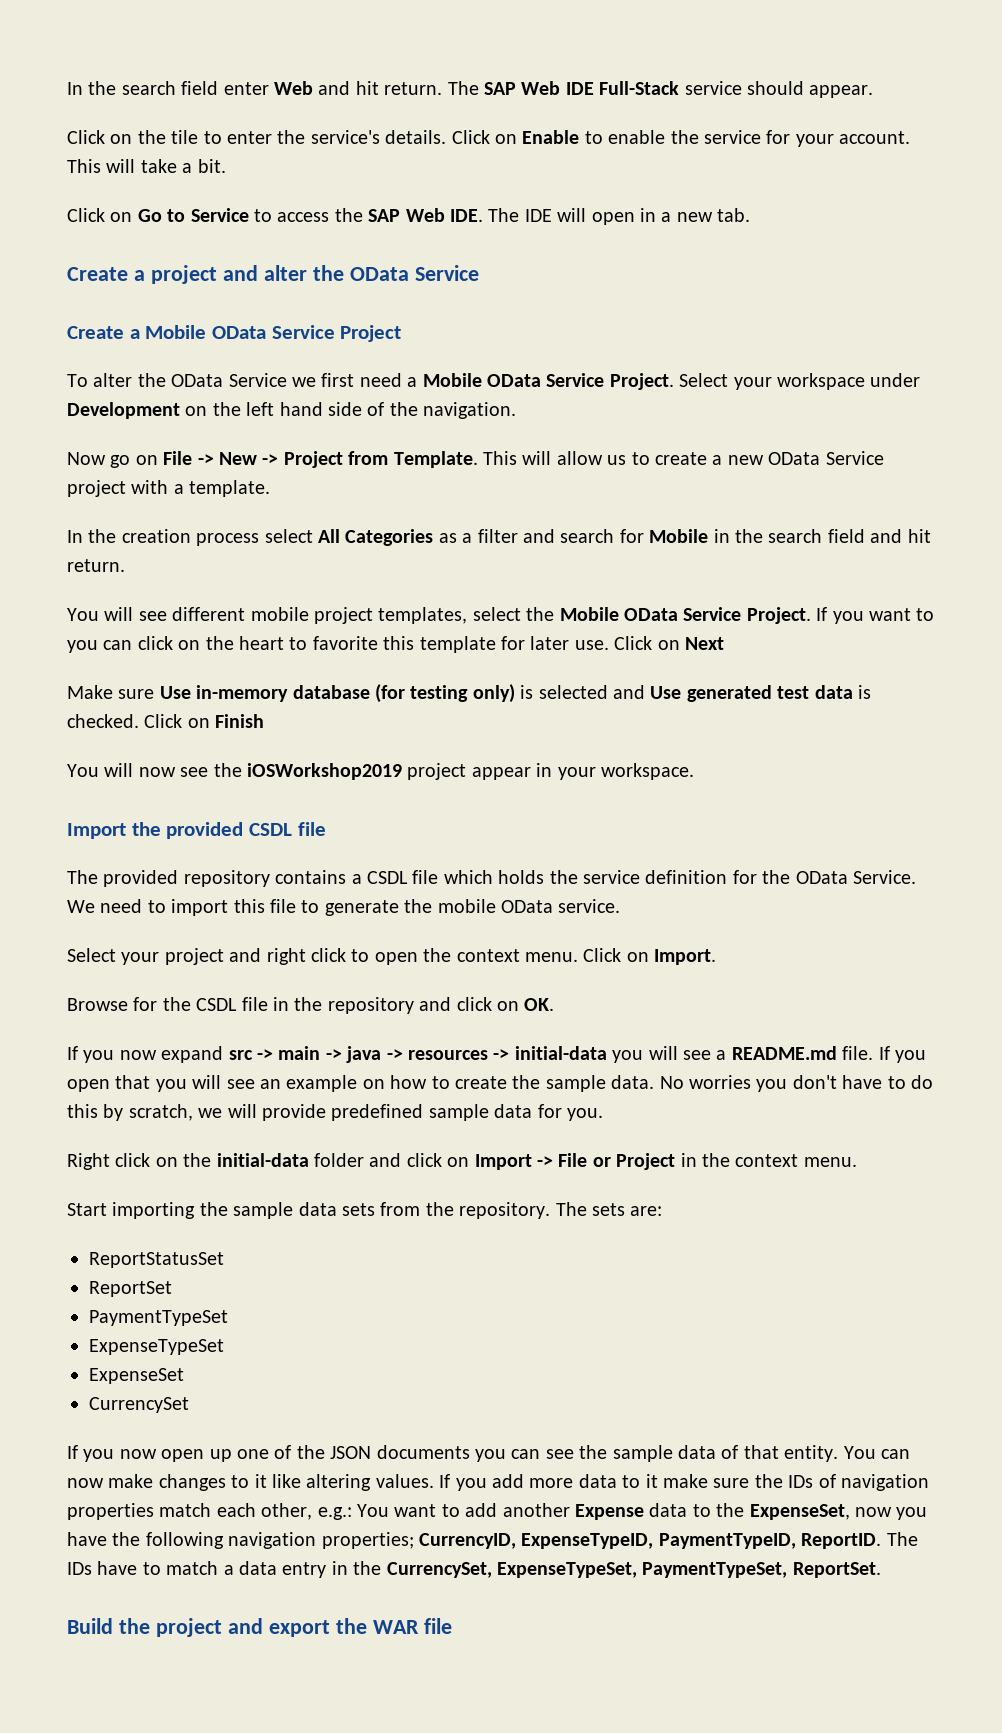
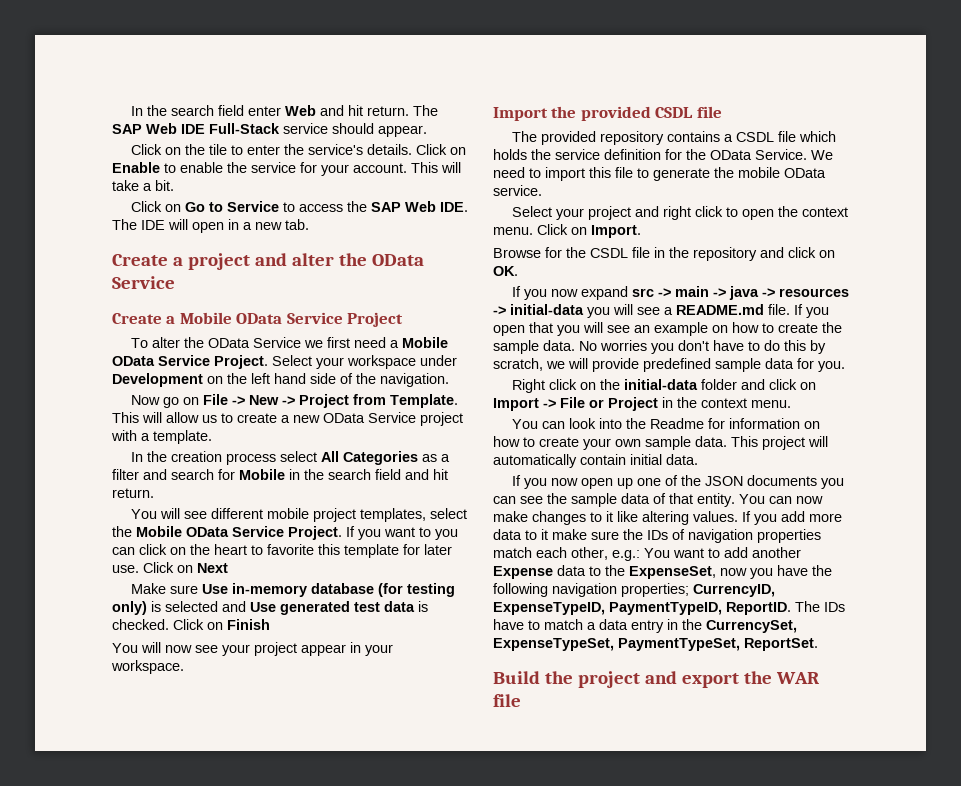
[213,763,402,780] the iOSWorkshop2019 -> [222,644,250,656] your
[67,1202,663,1219] [89,1252,224,1268] [89,1281,172,1297] [89,1310,228,1326] [89,1339,224,1355] [89,1368,184,1384] [89,1397,189,1413] Start importing the sample data sets from the repository. The sets are: // ReportStatusSet // ReportSet // PaymentTypeSet // ExpenseTypeSet // ExpenseSet // CurrencySet -> [511,418,820,429] [493,436,828,450] [493,454,698,468] You can look into the Readme for information on how to create your own sample data. This project will automatically contain initial data.

